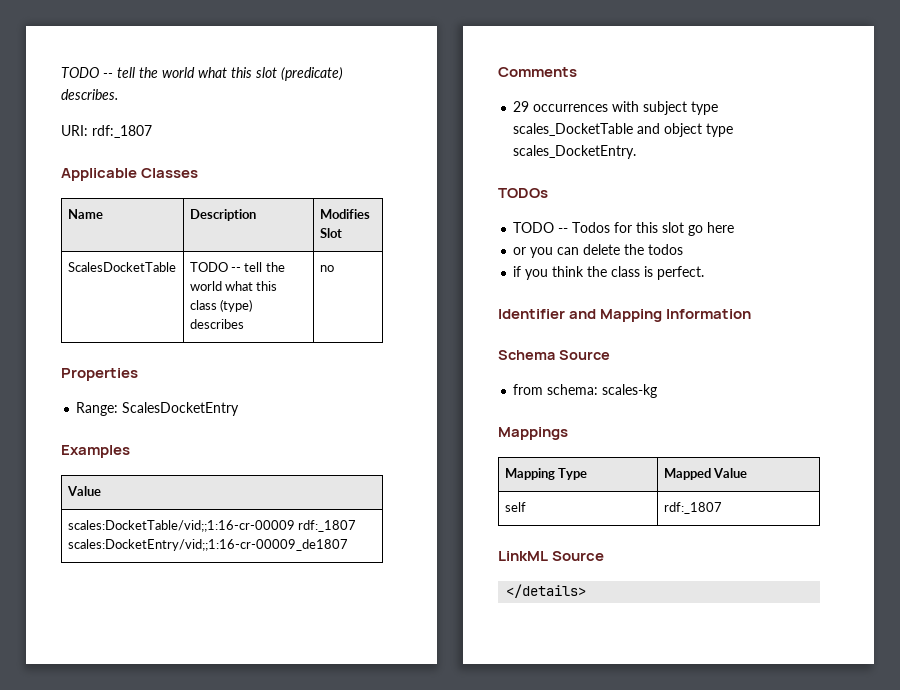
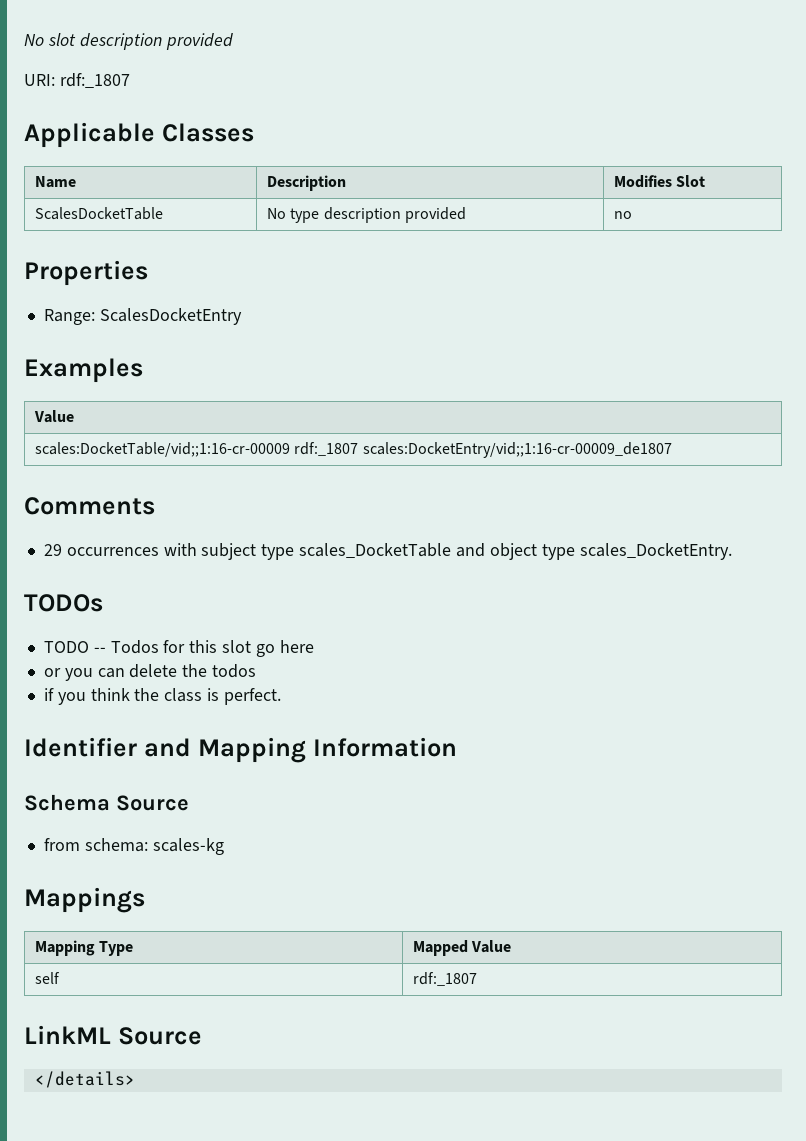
[61,67,343,81] [61,89,118,100] TODO -- tell the world what this slot (predicate) describes. -> [24,33,233,50] No slot description provided
[189,262,285,272] [189,281,278,291] [189,299,252,312] [189,319,244,329] TODO -- tell the world what this class (type) describes -> [266,207,466,223] No type description provided

